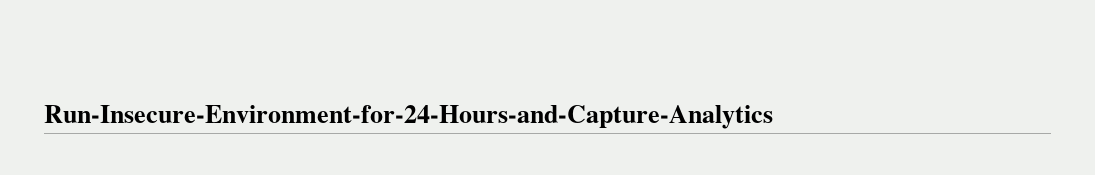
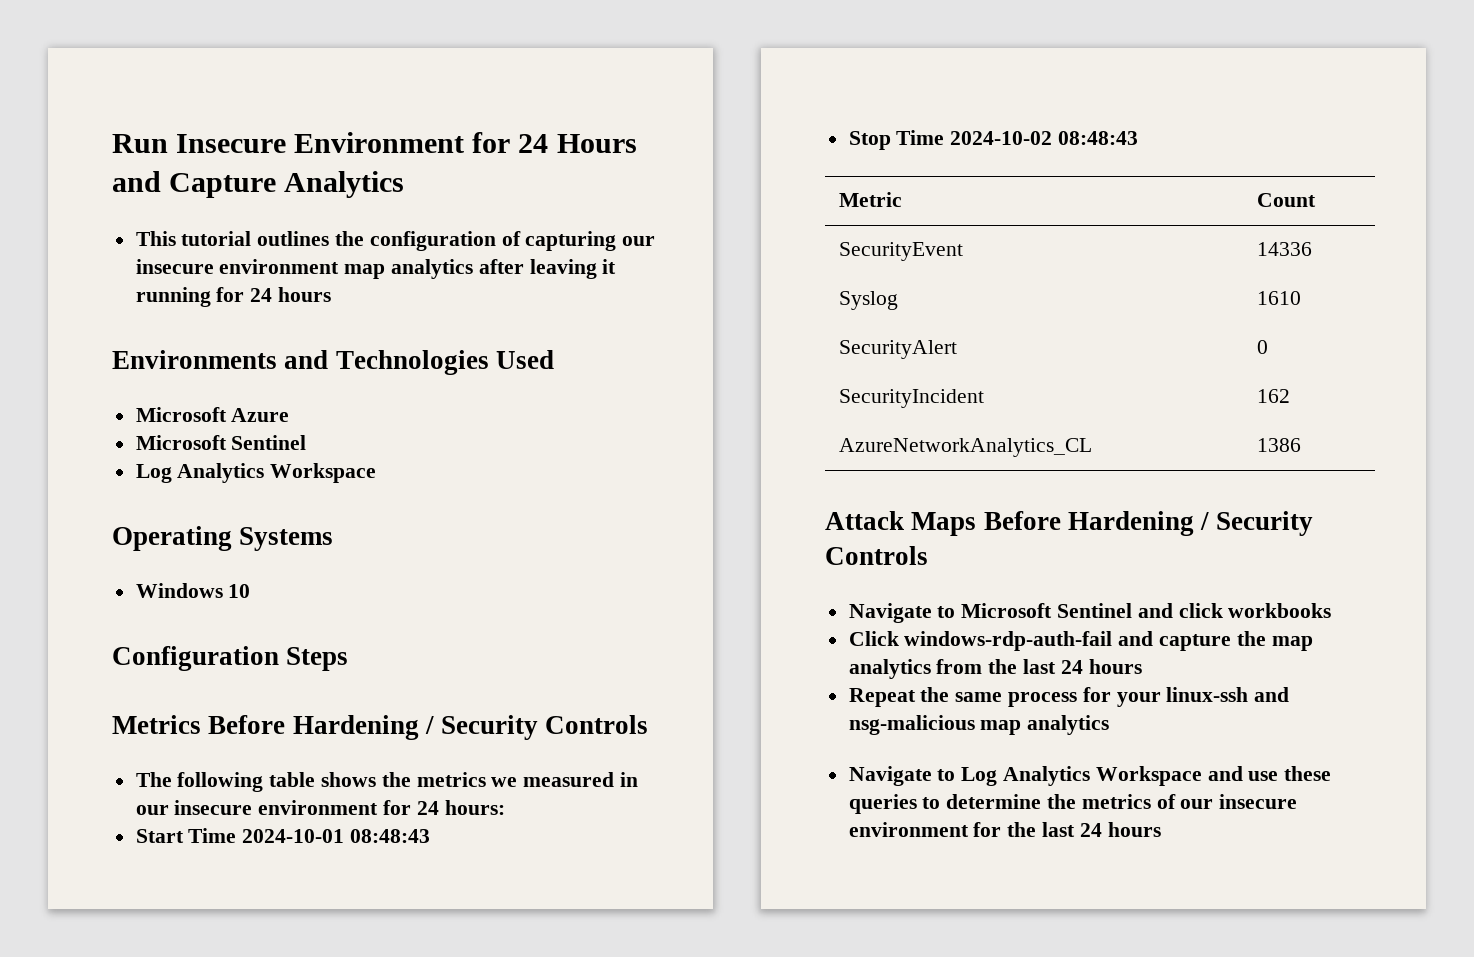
[44,105,773,129] Run-Insecure-Environment-for-24-Hours-and-Capture-Analytics -> [112,132,637,153] [112,171,405,198] [135,231,656,251] [135,259,617,279] [135,287,332,307] [112,350,554,375] [135,407,290,422] [135,435,307,450] [135,463,377,483] [112,526,334,551] [135,583,251,598] [112,646,349,671] [112,715,649,740] [135,772,639,792] [135,800,505,815] [135,828,431,843] [848,130,1139,150] [839,192,903,207] [1257,193,1317,207] [839,242,964,261] [1257,242,1313,256] [839,291,899,310] [1257,291,1302,305] [839,340,958,359] [1257,340,1269,354] [839,389,985,408] [1257,389,1291,403] [839,438,1093,457] [1257,438,1302,452] [825,511,1314,536] [825,546,928,565] [848,603,1332,623] [848,631,1313,651] [848,659,1142,679] [848,687,1290,707] [848,715,1110,735] [848,766,1332,786] [848,794,1298,814] [848,822,1161,837] Run Insecure Environment for 24 Hours and Capture Analytics // This tutorial outlines the configuration of capturing our insecure environment map analytics after leaving it running for 24 hours // Environments and Technologies Used // Microsoft Azure // Microsoft Sentinel // Log Analytics Workspace // Operating Systems // Windows 10 // Configuration Steps // Metrics Before Hardening / Security Controls // The following table shows the metrics we measured in our insecure environment for 24 hours: // Start Time 2024-10-01 08:48:43 // Stop Time 2024-10-02 08:48:43 // Metric | Count // SecurityEvent | 14336 // Syslog | 1610 // SecurityAlert | 0 // SecurityIncident | 162 // AzureNetworkAnalytics_CL | 1386 // Attack Maps Before Hardening / Security Controls // Navigate to Microsoft Sentinel and click workbooks // Click windows-rdp-auth-fail and capture the map analytics from the last 24 hours // Repeat the same process for your linux-ssh and nsg-malicious map analytics // Navigate to Log Analytics Workspace and use these queries to determine the metrics of our insecure environment for the last 24 hours

